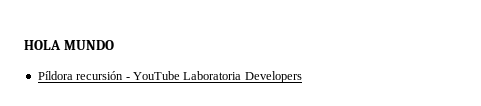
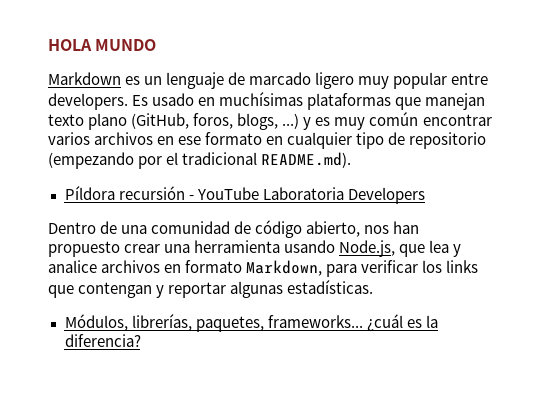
(114, 45) none -> [48,72,489,89] [48,92,486,110] [48,112,492,130] [48,132,487,149] [48,152,352,169] // Markdown es un lenguaje de marcado ligero muy popular entre developers. Es usado en muchísimas plataformas que manejan texto plano (GitHub, foros, blogs, ...) y es muy común encontrar varios archivos en ese formato en cualquier tipo de repositorio (empezando por el tradicional README.md).
(302, 77) none -> [48,220,420,238] [48,240,462,257] [48,260,479,277] [48,280,374,298] [64,314,438,332] [64,334,141,347] // Dentro de una comunidad de código abierto, nos han propuesto crear una herramienta usando Node.js, que lea y analice archivos en formato Markdown, para verificar los links que contengan y reportar algunas estadísticas. // Módulos, librerías, paquetes, frameworks... ¿cuál es la diferencia?

